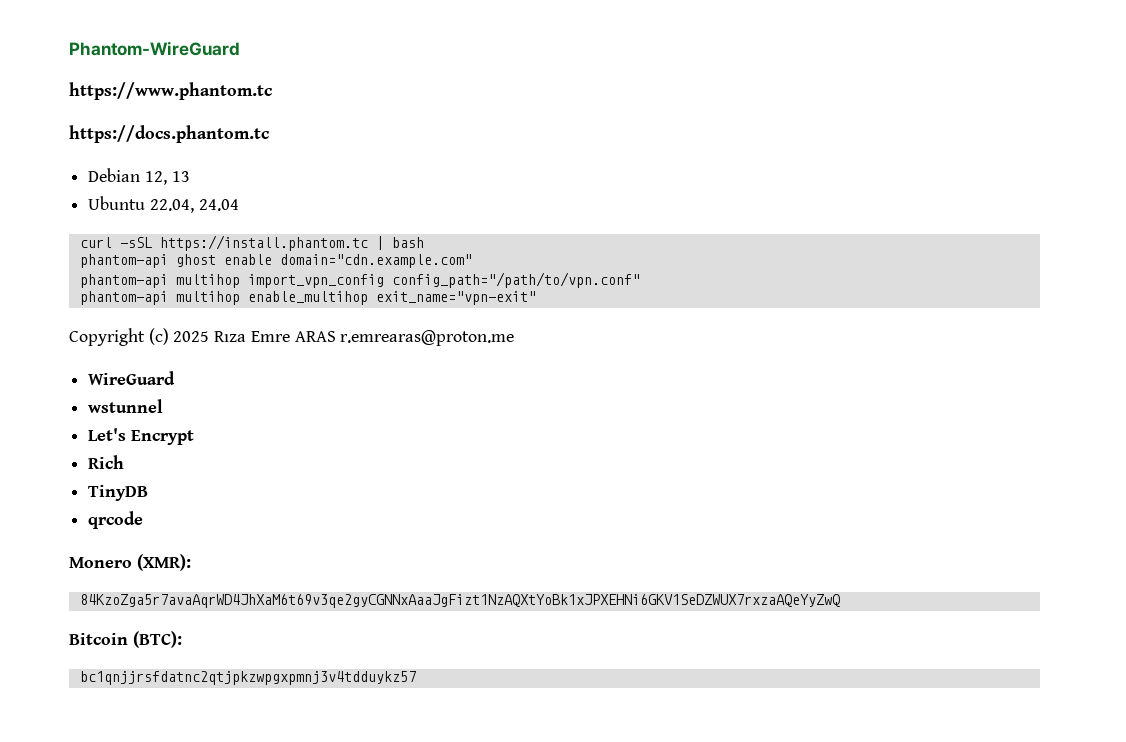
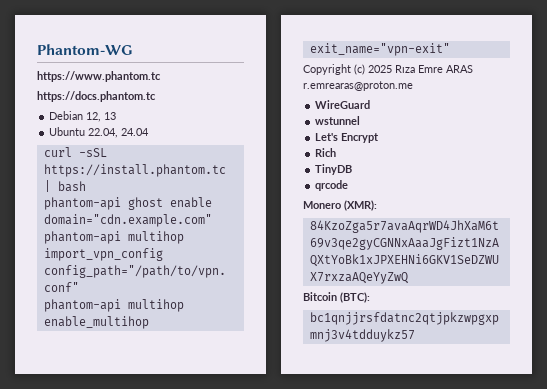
[69,41,240,56] Phantom-WireGuard -> [37,44,133,55] Phantom-WG

